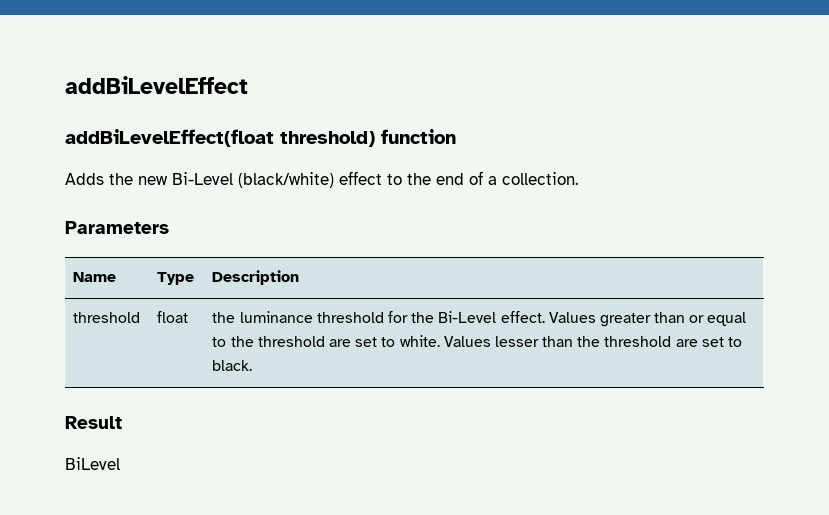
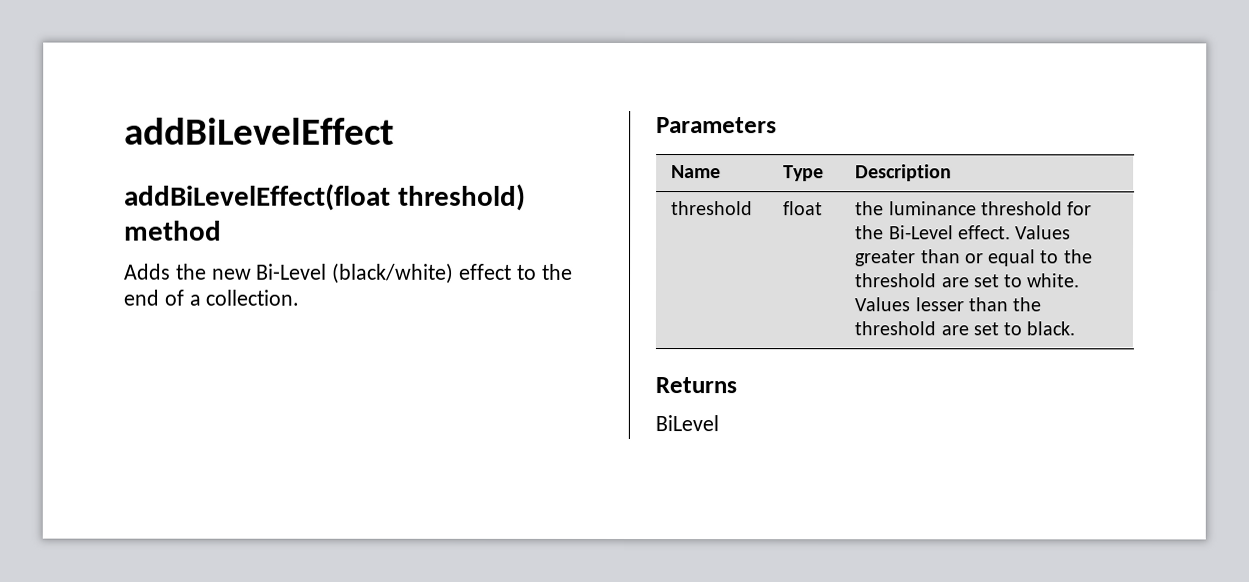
[381,129,456,144] function -> [124,220,222,241] method
[65,416,122,429] Result -> [655,377,737,394] Returns

